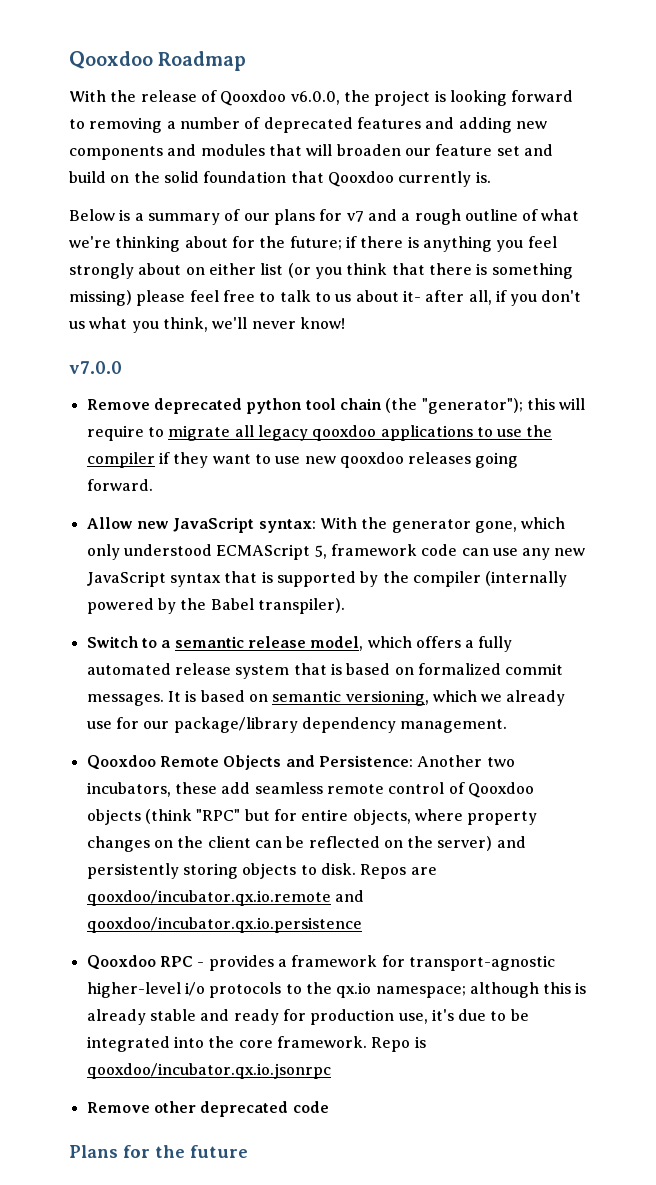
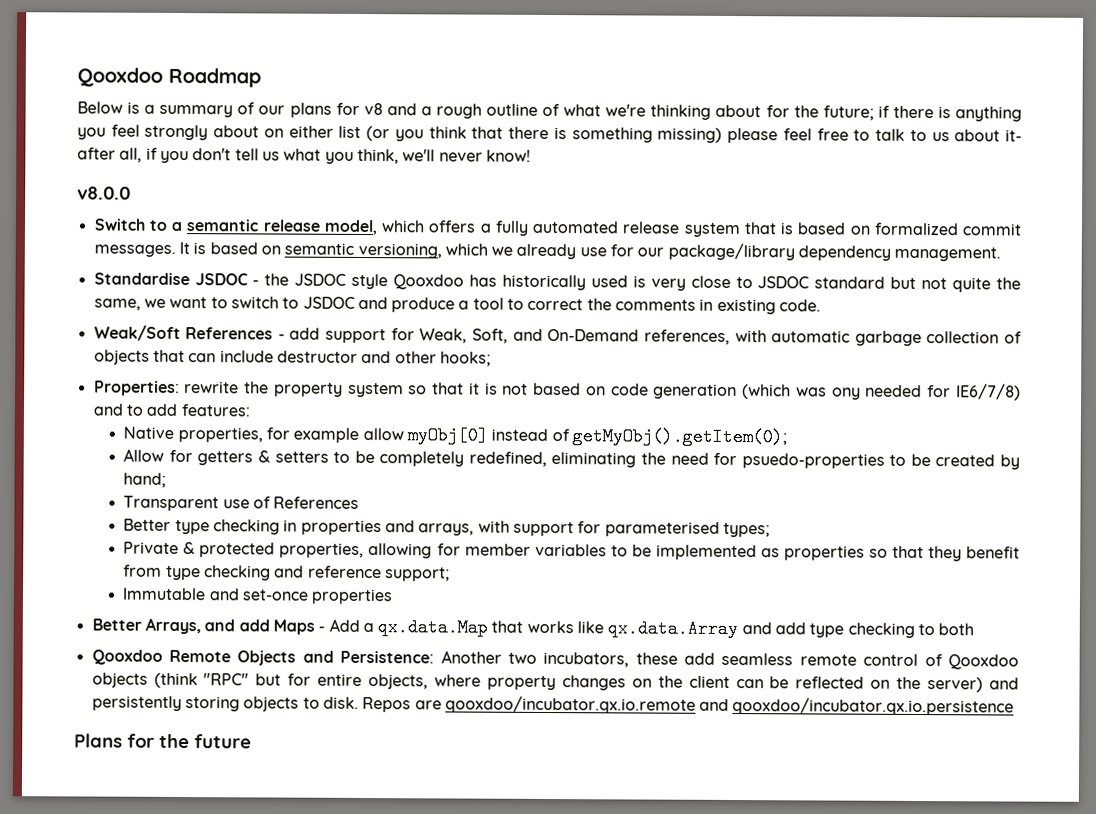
[69,90,574,106] [69,117,547,133] [69,144,553,160] [69,171,491,187] // With the release of Qooxdoo v6.0.0, the project is looking forward to removing a number of deprecated features and adding new components and modules that will broaden our feature set and build on the solid foundation that Qooxdoo currently is. -> (261, 77) none
[346,211,364,222] v7 -> [363,102,383,116] v8
(582, 296) none -> [234,148,259,161] tell
[69,361,122,374] [86,398,586,414] [86,425,553,441] [86,452,519,468] [86,479,153,491] [86,517,566,533] [86,544,586,560] [86,571,568,587] [86,598,345,614] v7.0.0 // Remove deprecated python tool chain (the "generator"); this will require to migrate all legacy qooxdoo applications to use the compiler if they want to use new qooxdoo releases going forward. // Allow new JavaScript syntax: With the generator gone, which only understood ECMAScript 5, framework code can use any new JavaScript syntax that is supported by the compiler (internally powered by the Babel transpiler). -> [77,186,131,200] v8.0.0
(508, 726) none -> [93,272,1021,293] [93,296,822,315] [93,324,1022,347] [93,349,491,367] [93,380,1021,401] [92,403,251,417] [123,426,787,447] [123,448,1020,470] [123,472,167,488] [123,495,360,512] [123,518,770,538] [123,541,1020,562] [123,564,450,582] [122,587,394,605] [91,617,975,639] // Standardise JSDOC - the JSDOC style Qooxdoo has historically used is very close to JSDOC standard but not quite the same, we want to switch to JSDOC and produce a tool to correct the comments in existing code. // Weak/Soft References - add support for Weak, Soft, and On-Demand references, with automatic garbage collection of objects that can include destructor and other hooks; // Properties: rewrite the property system so that it is not based on code generation (which was ony needed for IE6/7/8) and to add features: // Native properties, for example allow myObj[0] instead of getMyObj().getItem(0); // Allow for getters & setters to be completely redefined, eliminating the need for psuedo-properties to be created by hand; // Transparent use of References // Better type checking in properties and arrays, with support for parameterised types; // Private & protected properties, allowing for member variables to be implemented as properties so that they benefit from type checking and reference support; // Immutable and set-once properties // Better Arrays, and add Maps - Add a qx.data.Map that works like qx.data.Array and add type checking to both
[86,955,555,971] [86,982,587,998] [86,1009,529,1025] [86,1036,426,1052] [86,1063,331,1079] [86,1101,329,1117] // Qooxdoo RPC - provides a framework for transport-agnostic higher-level i/o protocols to the qx.io namespace; although this is already stable and ready for production use, it's due to be integrated into the core framework. Repo is qooxdoo/incubator.qx.io.jsonrpc // Remove other deprecated code -> (1015, 706) none

